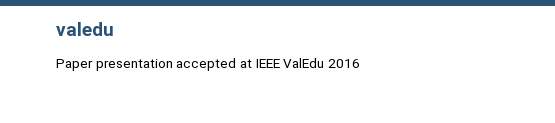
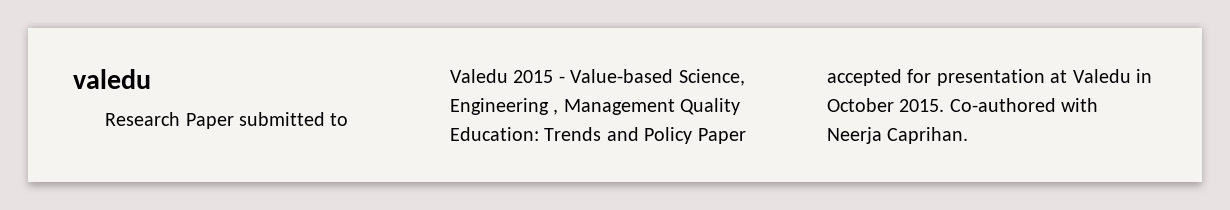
[56,58,360,71] Paper presentation accepted at IEEE ValEdu 2016 -> [105,112,349,129] [450,69,745,86] [450,98,741,115] [450,127,746,144] [827,69,1152,86] [827,98,1099,112] [827,127,969,144] Research Paper submitted to Valedu 2015 - Value-based Science, Engineering , Management Quality Education: Trends and Policy Paper accepted for presentation at Valedu in October 2015. Co-authored with Neerja Caprihan.

